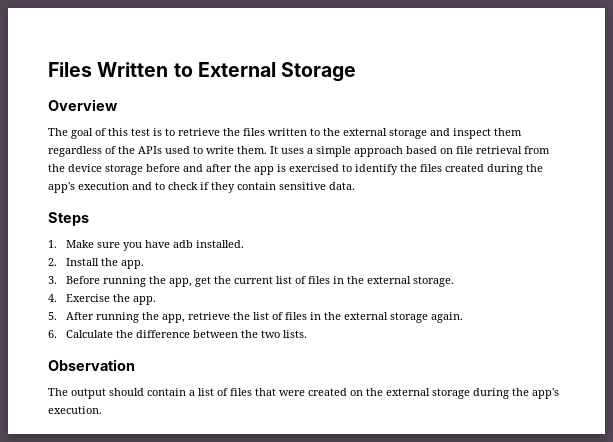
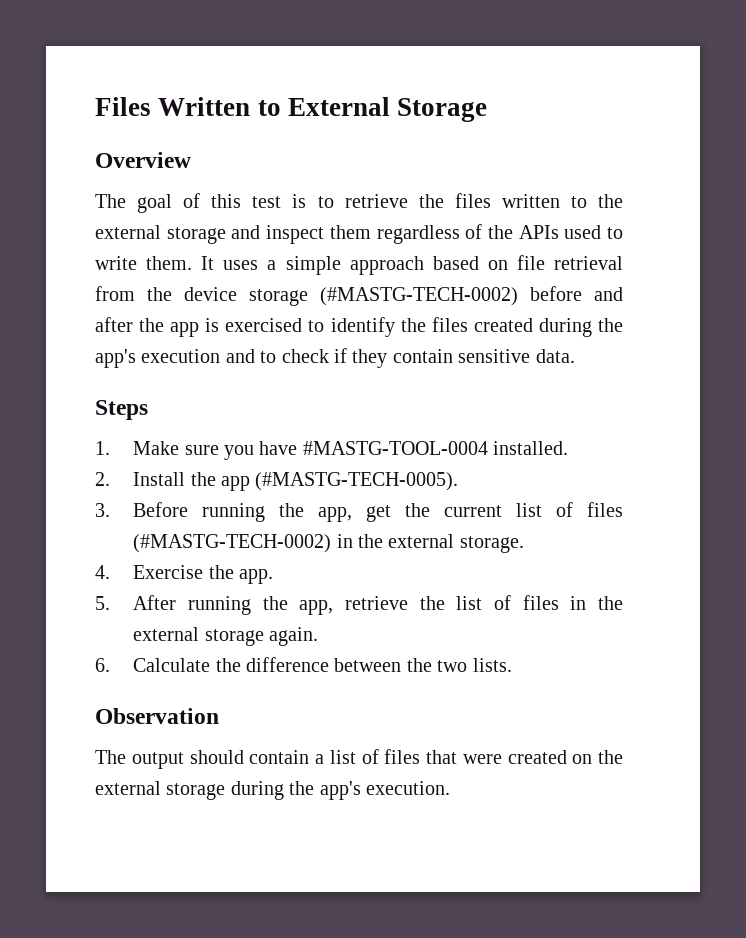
(143, 169) none -> [320,287,518,306] (#MASTG-TECH-0002)
[172,240,193,248] adb -> [302,441,488,455] #MASTG-TOOL-0004
[120,260,144,269] app. -> [221,472,459,491] app (#MASTG-TECH-0005).
(330, 280) none -> [133,534,332,553] (#MASTG-TECH-0002)

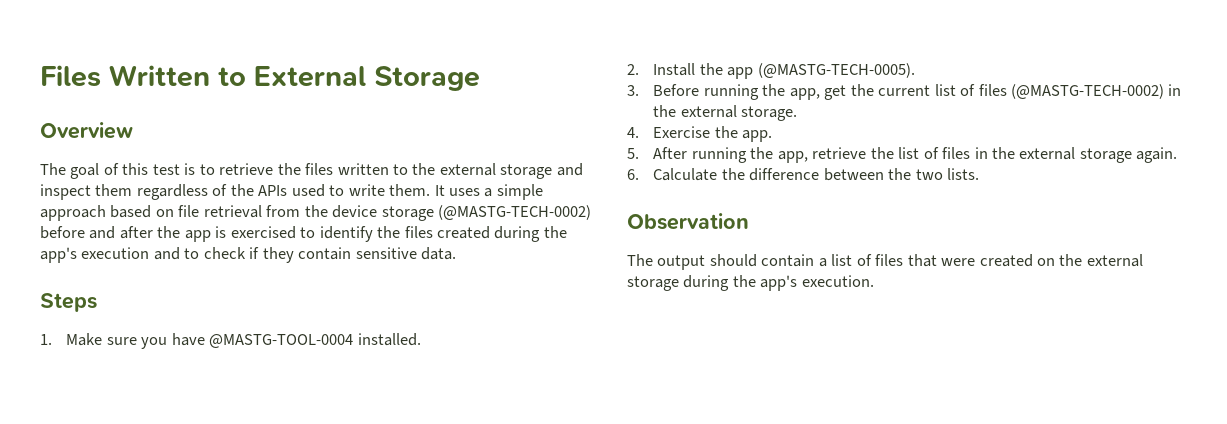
[320,287,518,306] (#MASTG-TECH-0002) -> [438,205,592,220] (@MASTG-TECH-0002)
[302,441,488,455] #MASTG-TOOL-0004 -> [209,334,354,348] @MASTG-TOOL-0004
[255,472,459,491] (#MASTG-TECH-0005). -> [757,63,915,78] (@MASTG-TECH-0005).
[133,534,332,553] (#MASTG-TECH-0002) -> [1011,84,1165,99] (@MASTG-TECH-0002)

